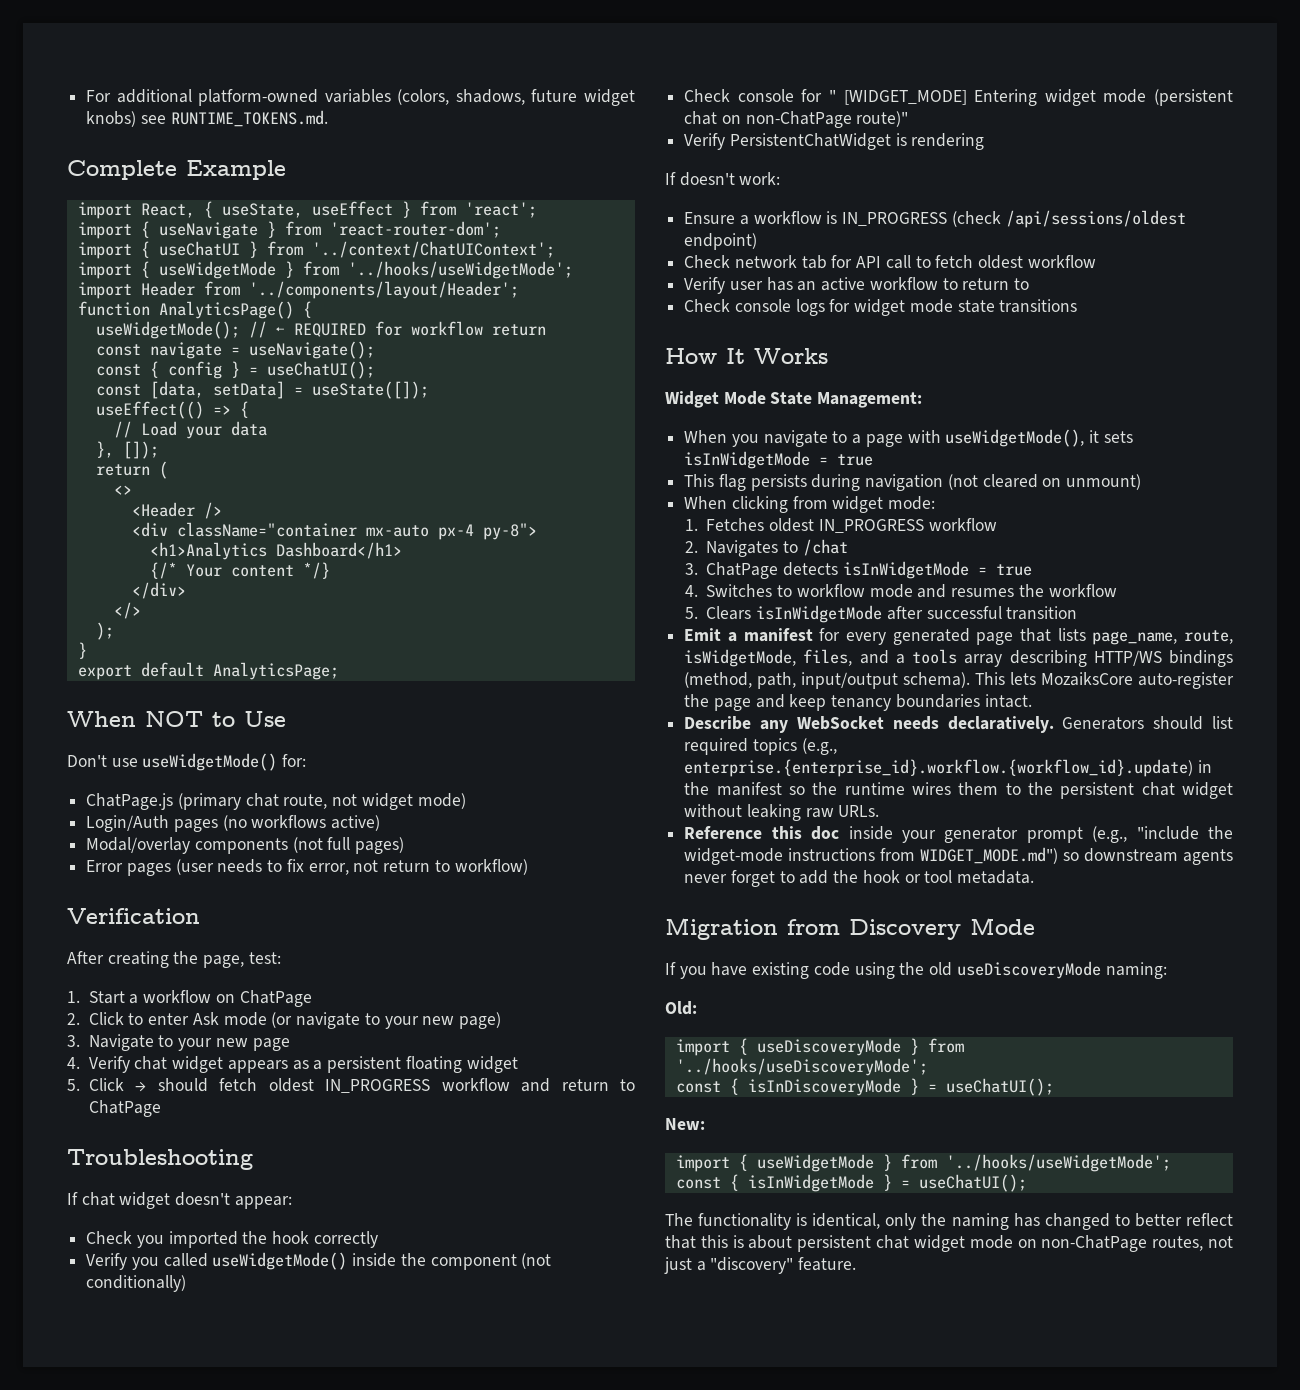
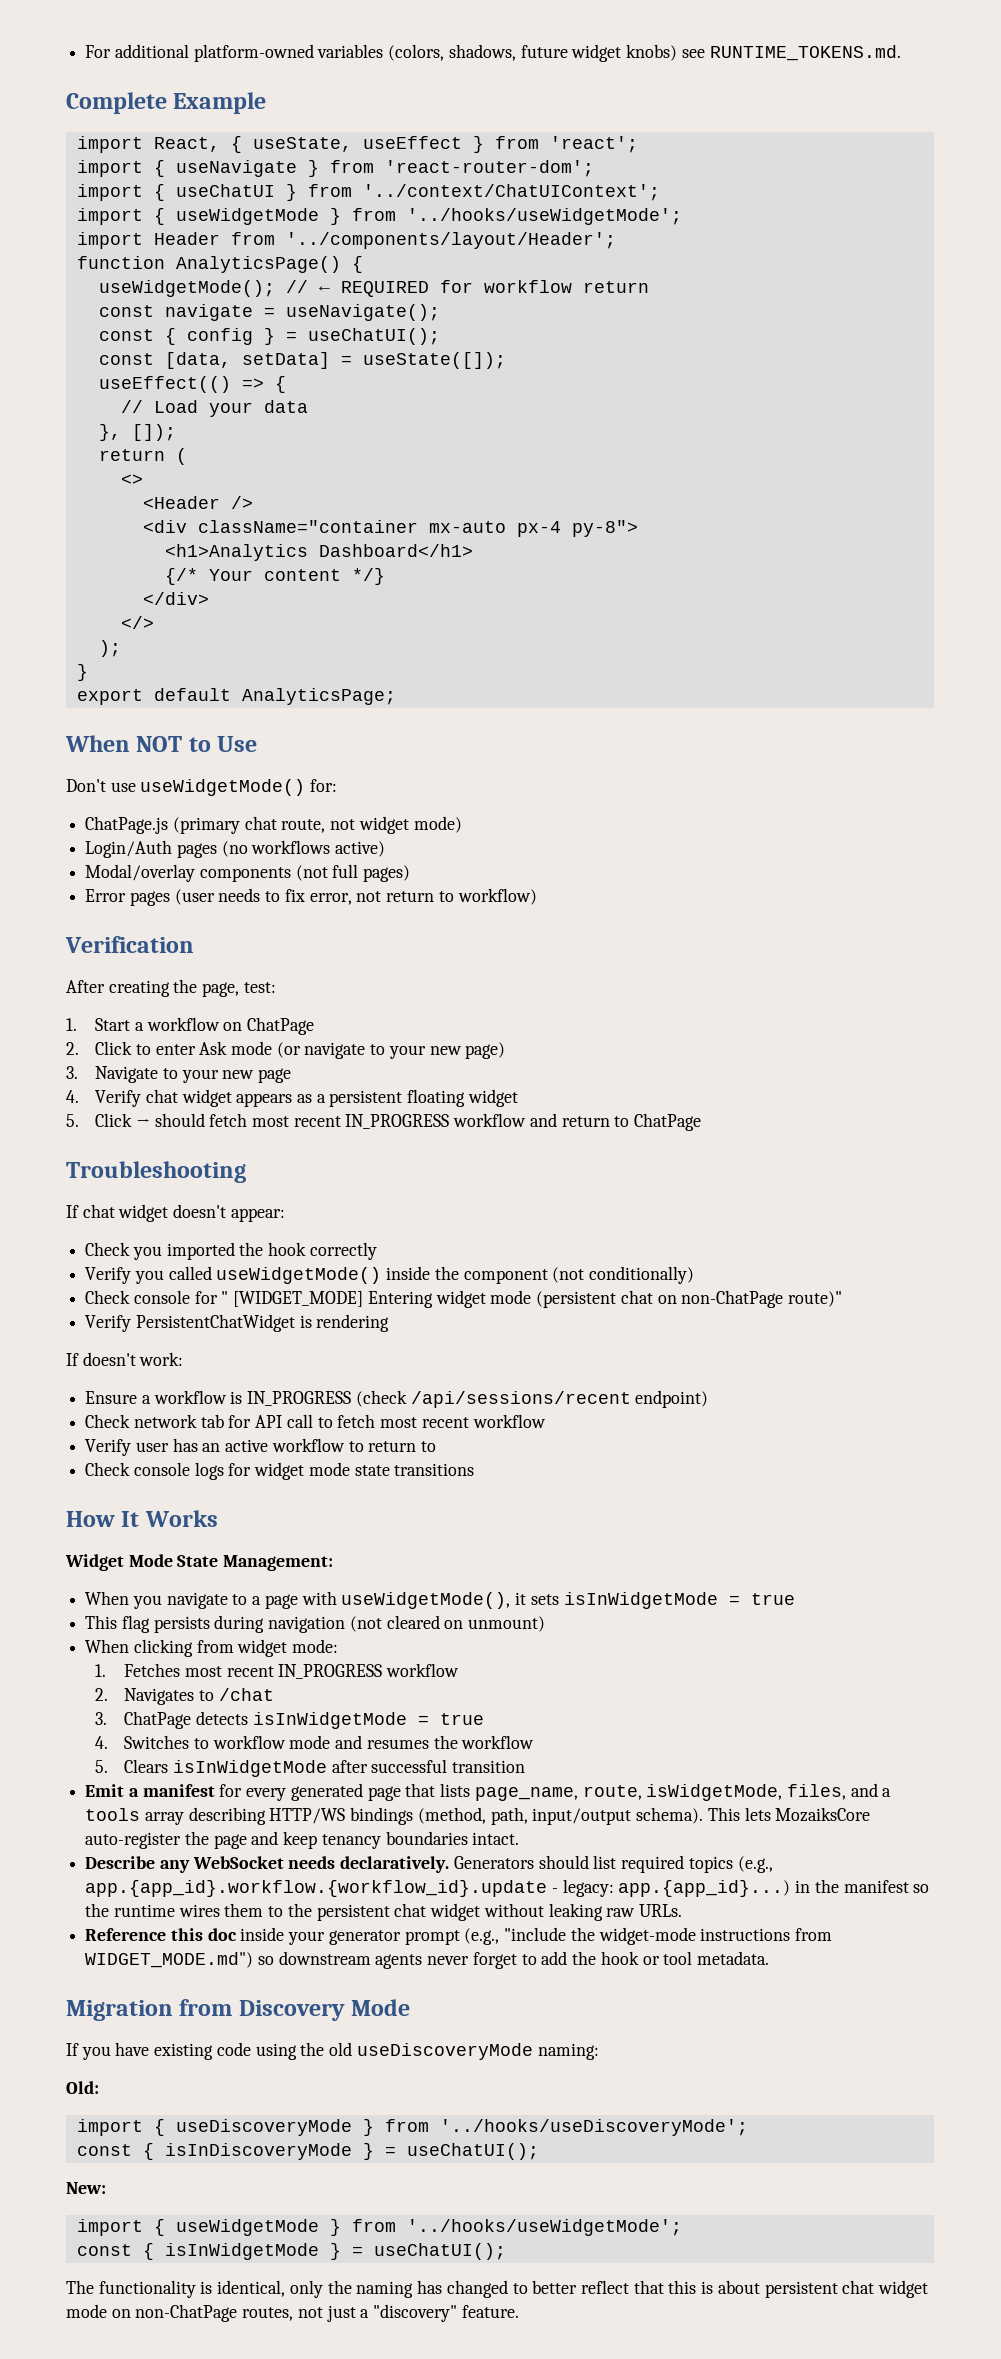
[268,1078,314,1092] oldest -> [251,1116,341,1127] most recent
[1005,210,1186,228] /api/sessions/oldest -> [410,1391,631,1408] /api/sessions/recent
[978,255,1024,269] oldest -> [380,1417,469,1428] most recent
[769,518,815,532] oldest -> [184,1666,274,1677] most recent
[684,759,1194,777] enterprise.{enterprise_id}.workflow.{workflow_id}.update) -> [85,1879,791,1897] app.{app_id}.workflow.{workflow_id}.update - legacy: app.{app_id}...)

